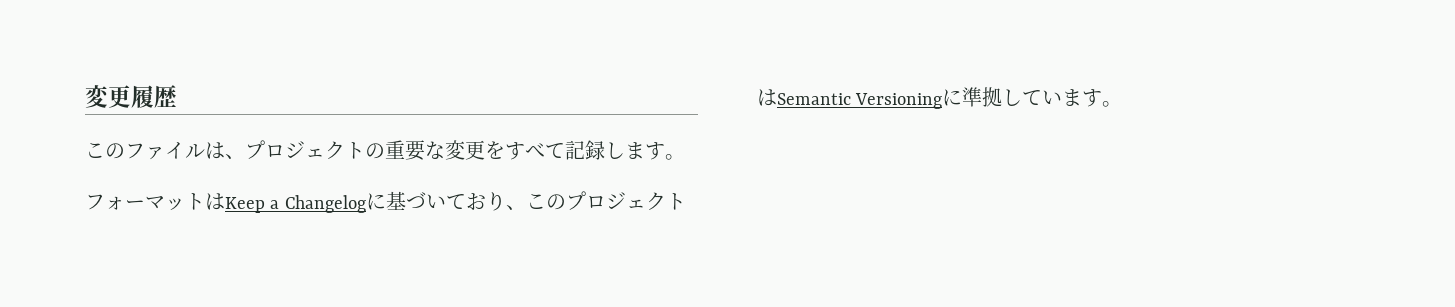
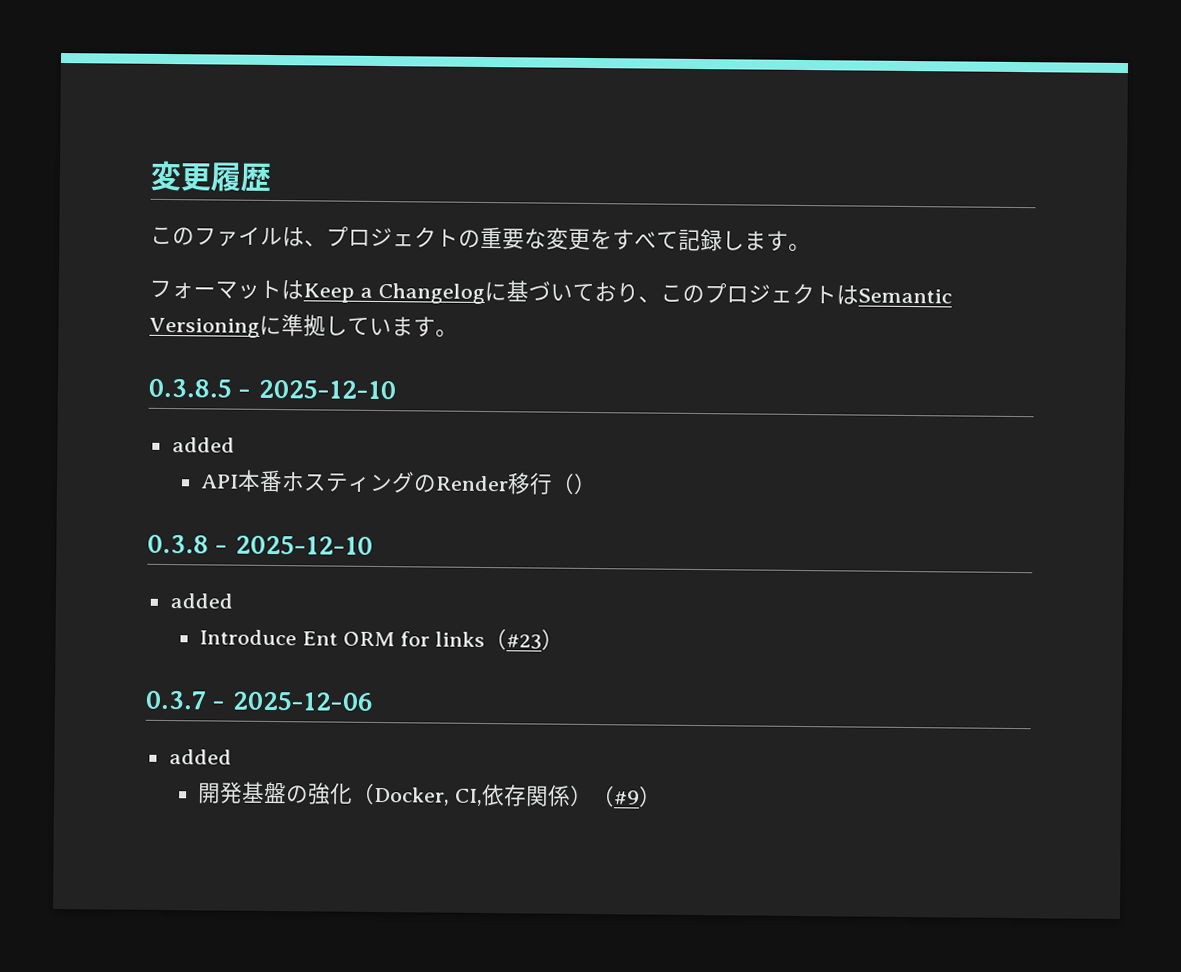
(1123, 104) none -> [148,377,396,400] [171,437,235,453] [200,469,598,496] [147,533,373,555] [169,593,233,609] [199,628,564,651] [145,689,374,711] [168,749,232,765] [197,781,663,808] // 0.3.8.5 - 2025-12-10 // added // API本番ホスティングのRender移行（） // 0.3.8 - 2025-12-10 // added // Introduce Ent ORM for links（#23） // 0.3.7 - 2025-12-06 // added // 開発基盤の強化（Docker, CI,依存関係）（#9）

